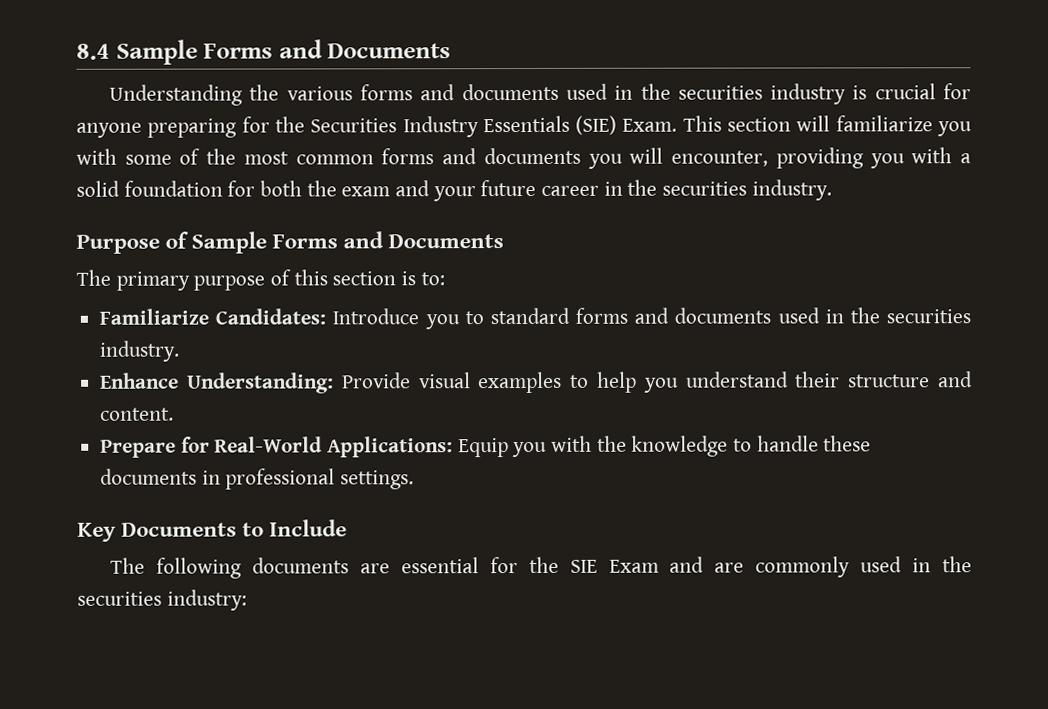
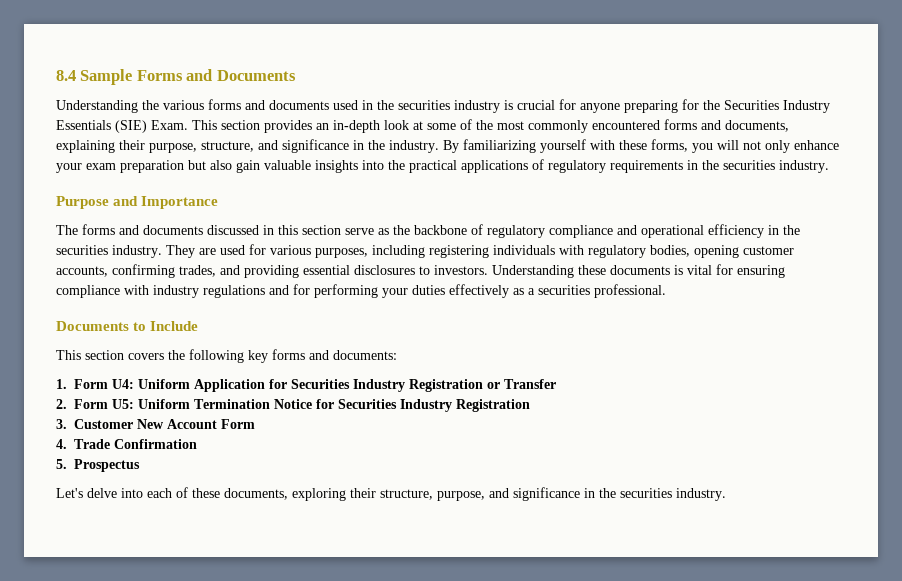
[796,115,972,137] [76,147,972,169] [76,179,600,202] will familiarize you with some of the most common forms and documents you will encounter, providing you with a solid foundation for both the exam and your future career -> [264,119,789,133] [56,139,839,153] [56,159,683,173] provides an in-depth look at some of the most commonly encountered forms and documents, explaining their purpose, structure, and significance in the industry. By familiarizing yourself with these forms, you will not only enhance your exam preparation but also gain valuable insights into the practical applications of regulatory requirements
[165,231,505,254] [76,269,445,291] [99,307,971,330] [99,340,181,362] [100,371,973,394] [100,407,175,421] [100,435,872,458] [100,468,415,490] [77,519,348,542] [110,556,972,579] [77,589,247,611] of Sample Forms and Documents // The primary purpose of this section is to: // Familiarize Candidates: Introduce you to standard forms and documents used in the securities industry. // Enhance Understanding: Provide visual examples to help you understand their structure and content. // Prepare for Real-World Applications: Equip you with the knowledge to handle these documents in professional settings. // Key Documents to Include // The following documents are essential for the SIE Exam and are commonly used in the securities industry: -> [113,196,219,209] [56,224,800,238] [56,244,794,258] [56,264,785,278] [56,284,666,298] [56,321,199,331] [56,349,397,363] [56,379,556,392] [56,399,530,412] [56,419,255,429] [56,439,197,449] [56,459,140,472] [56,487,726,501] and Importance // The forms and documents discussed in this section serve as the backbone of regulatory compliance and operational efficiency in the securities industry. They are used for various purposes, including registering individuals with regulatory bodies, opening customer accounts, confirming trades, and providing essential disclosures to investors. Understanding these documents is vital for ensuring compliance with industry regulations and for performing your duties effectively as a securities professional. // Documents to Include // This section covers the following key forms and documents: // 1. Form U4: Uniform Application for Securities Industry Registration or Transfer // 2. Form U5: Uniform Termination Notice for Securities Industry Registration // 3. Customer New Account Form // 4. Trade Confirmation // 5. Prospectus // Let's delve into each of these documents, exploring their structure, purpose, and significance in the securities industry.

